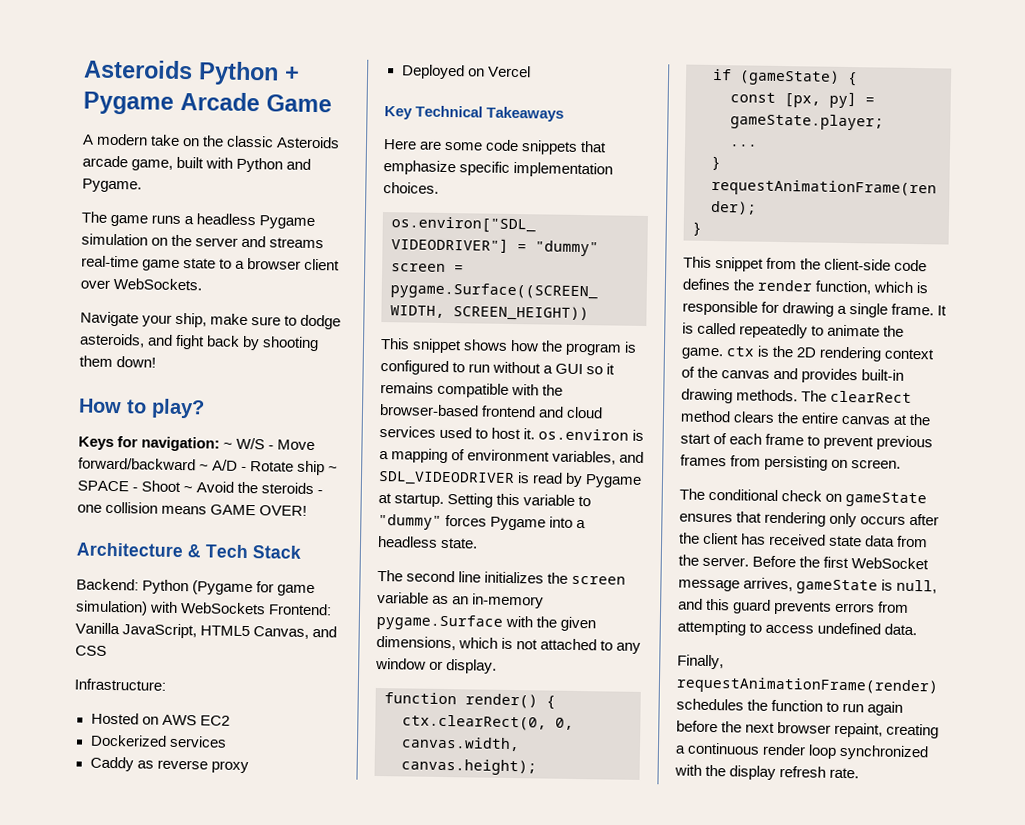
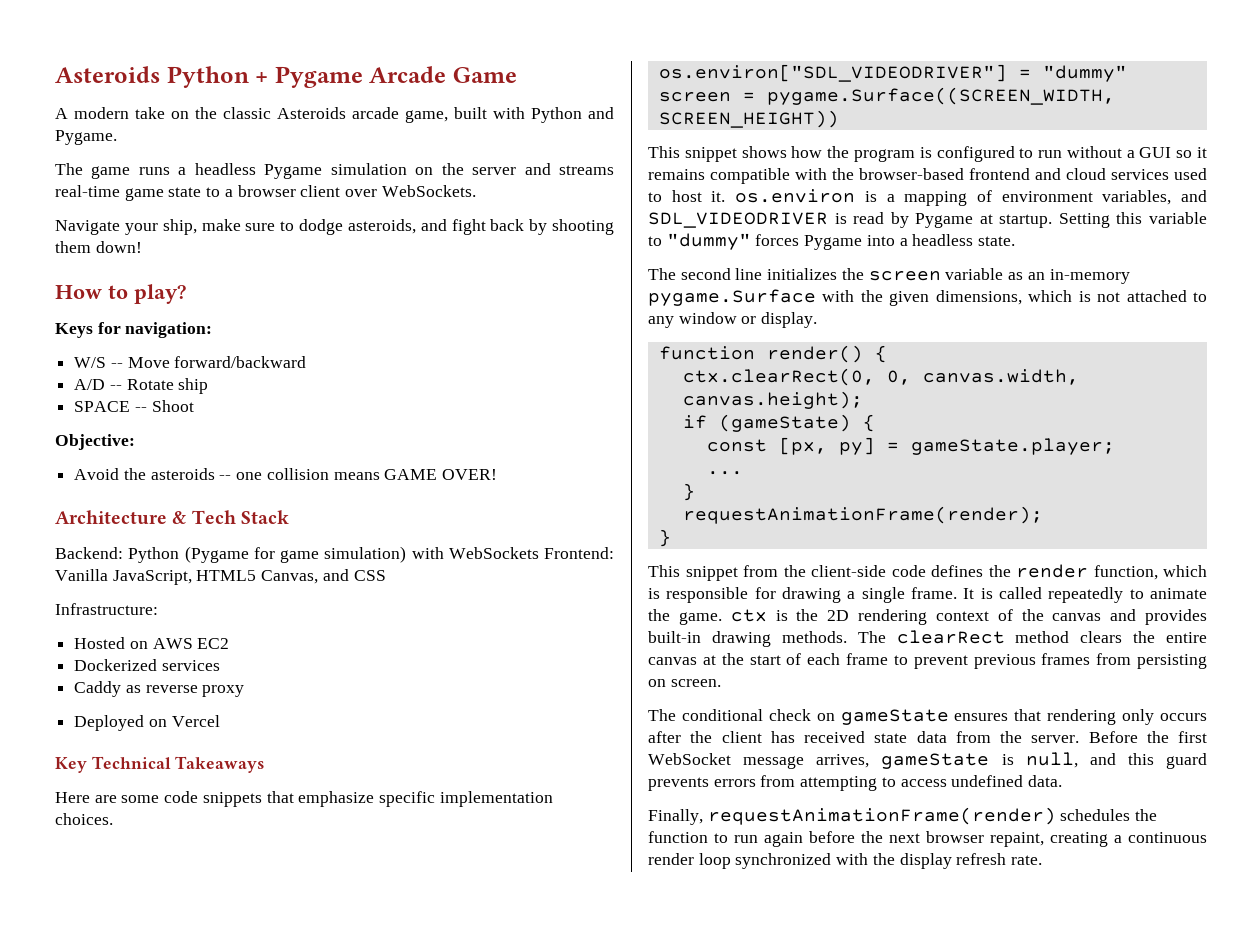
[223,437,275,450] ~ W/S - -> [74,357,123,368] // W/S --
[199,459,248,472] ~ A/D - -> [74,379,122,390] // A/D --
[328,466,339,473] [77,480,139,492] ~ SPACE - -> [74,401,147,412] // SPACE --
[183,486,194,493] ~ -> [55,434,135,450] // Objective: //
[261,482,324,495] steroids - -> [150,468,232,480] asteroids --

